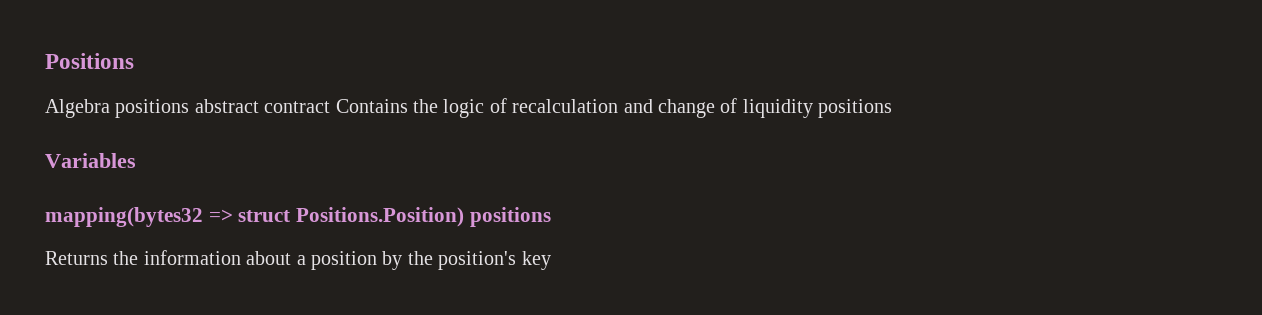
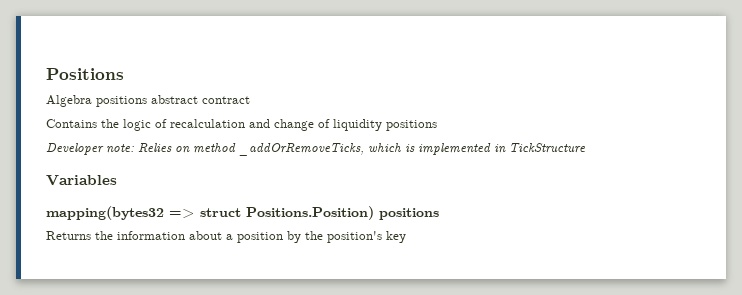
(331, 107) none -> (250, 100) //
(893, 108) none -> [46,143,586,156] // Developer note: Relies on method _addOrRemoveTicks, which is implemented in TickStructure

